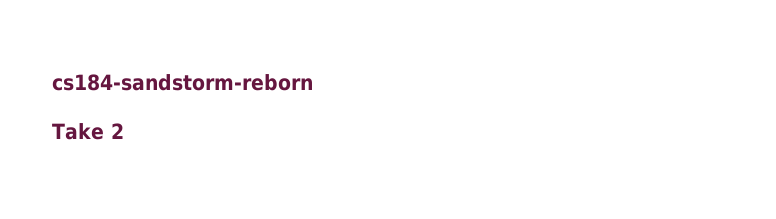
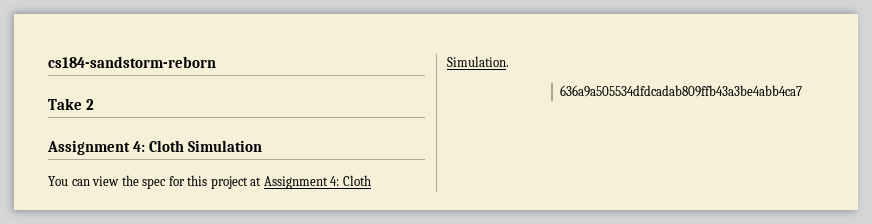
(124, 131) none -> [47,140,263,155] [48,175,371,189] [447,56,509,67] [560,85,803,97] // Assignment 4: Cloth Simulation // You can view the spec for this project at Assignment 4: Cloth Simulation. // 636a9a505534dfdcadab809ffb43a3be4abb4ca7

